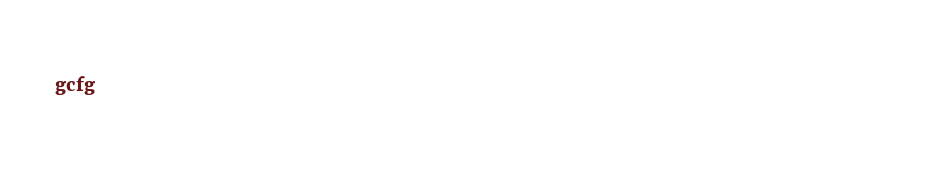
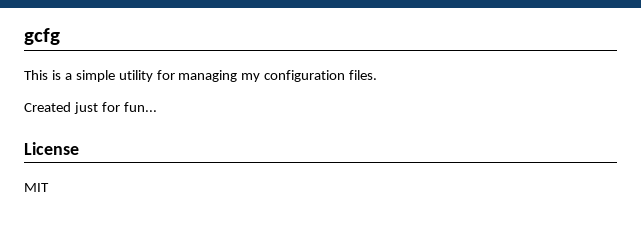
(95, 85) none -> [24,70,378,82] [24,102,157,114] [24,142,79,155] [24,183,49,192] // This is a simple utility for managing my configuration files. // Created just for fun... // License // MIT

